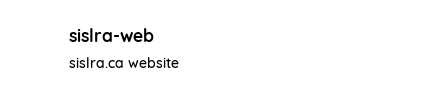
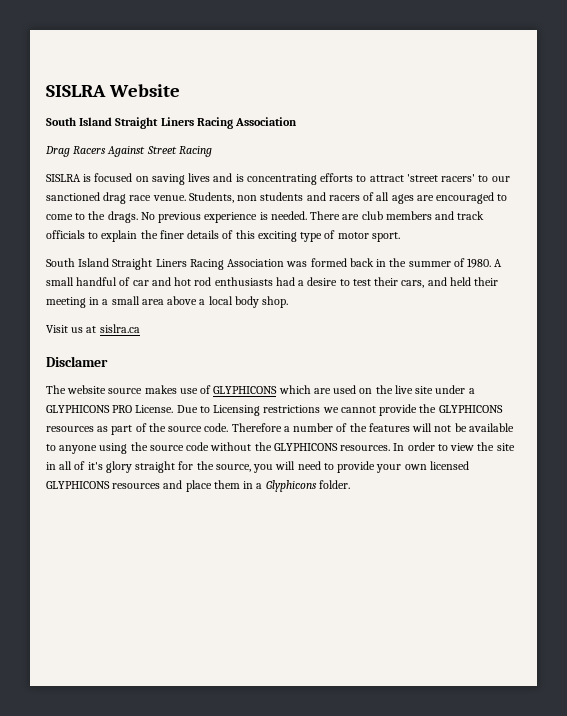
[69,28,154,42] [69,57,179,68] sislra-web // sislra.ca website -> [46,84,180,97] [46,117,298,129] [45,146,212,157] [46,173,510,185] [46,192,508,204] [46,211,485,223] [46,230,400,242] [46,258,503,270] [46,277,499,288] [46,296,289,308] [46,324,140,333] [46,356,108,367] [46,385,475,394] [46,404,503,416] [46,423,514,435] [46,442,515,454] [46,461,469,473] [46,480,350,492] SISLRA Website // South Island Straight Liners Racing Association // Drag Racers Against Street Racing // SISLRA is focused on saving lives and is concentrating efforts to attract 'street racers' to our sanctioned drag race venue. Students, non students and racers of all ages are encouraged to come to the drags. No previous experience is needed. There are club members and track officials to explain the finer details of this exciting type of motor sport. // South Island Straight Liners Racing Association was formed back in the summer of 1980. A small handful of car and hot rod enthusiasts had a desire to test their cars, and held their meeting in a small area above a local body shop. // Visit us at sislra.ca // Disclamer // The website source makes use of GLYPHICONS which are used on the live site under a GLYPHICONS PRO License. Due to Licensing restrictions we cannot provide the GLYPHICONS resources as part of the source code. Therefore a number of the features will not be available to anyone using the source code without the GLYPHICONS resources. In order to view the site in all of it's glory straight for the source, you will need to provide your own licensed GLYPHICONS resources and place them in a Glyphicons folder.

